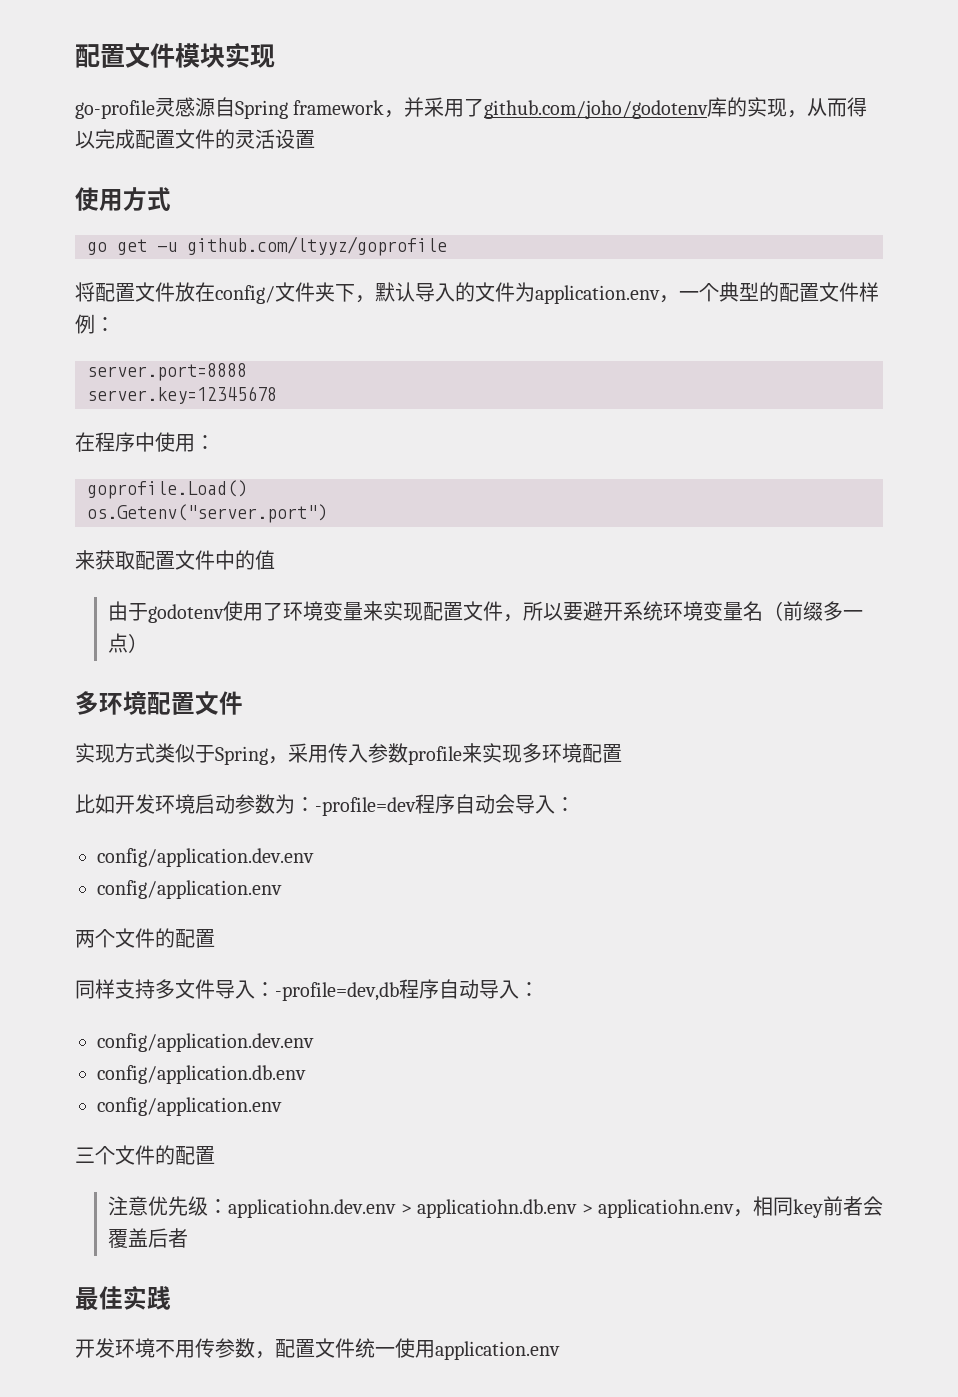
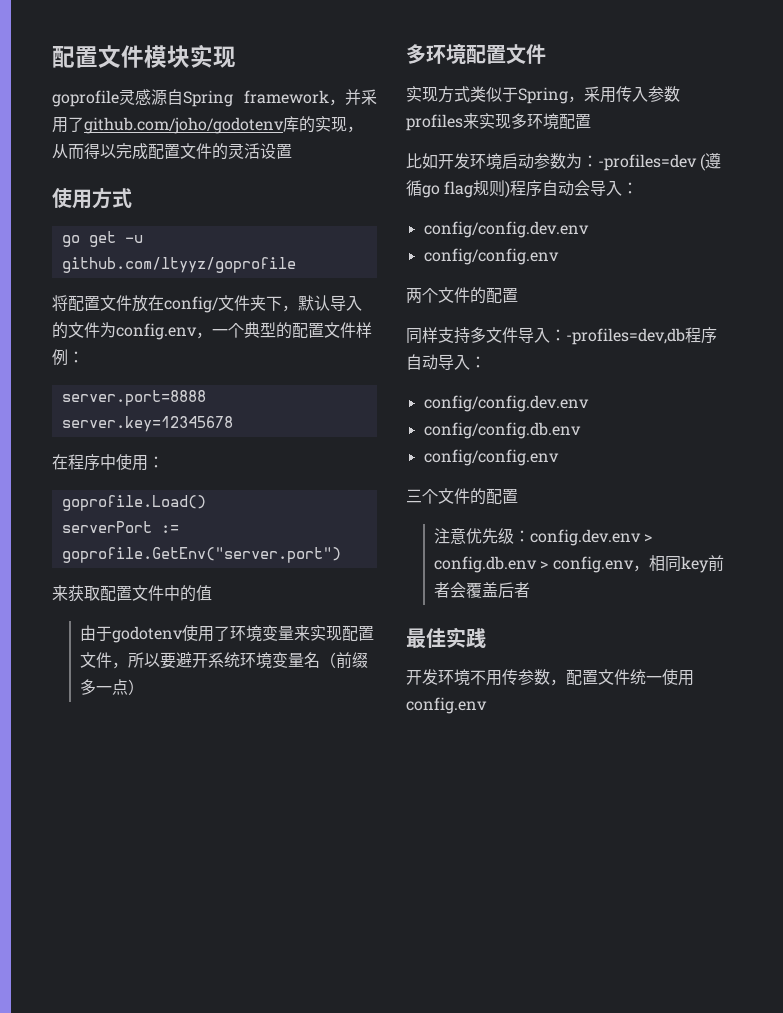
[75,100,155,119] go-profile -> [52,90,119,107] goprofile
[535,285,660,304] application.env -> [116,323,197,340] config.env
[87,504,327,523] os.Getenv("server.port") -> [61,521,179,533] [61,547,341,563] serverPort := goprofile.GetEnv("server.port")
[408,746,462,765] profile -> [406,114,463,131] profiles
[315,797,416,816] -profile=dev -> [598,153,722,171] [406,180,511,198] -profiles=dev (遵循go flag规则)
[97,848,314,867] [97,880,282,899] config/application.dev.env // config/application.env -> [423,221,589,238] [423,248,559,265] config/config.dev.env // config/config.env
[275,982,399,1001] -profile=dev,db -> [566,328,685,345] -profiles=dev,db
[97,1033,314,1052] [97,1065,306,1084] [97,1097,282,1116] config/application.dev.env // config/application.db.env // config/application.env -> [423,395,589,412] [423,422,581,439] [423,449,559,466] config/config.dev.env // config/config.db.env // config/config.env
[228,1199,734,1218] applicatiohn.dev.env > applicatiohn.db.env > applicatiohn.env -> [529,529,653,546] [433,556,634,573] config.dev.env > config.db.env > config.env
[435,1341,560,1360] application.env -> [406,697,487,714] config.env

